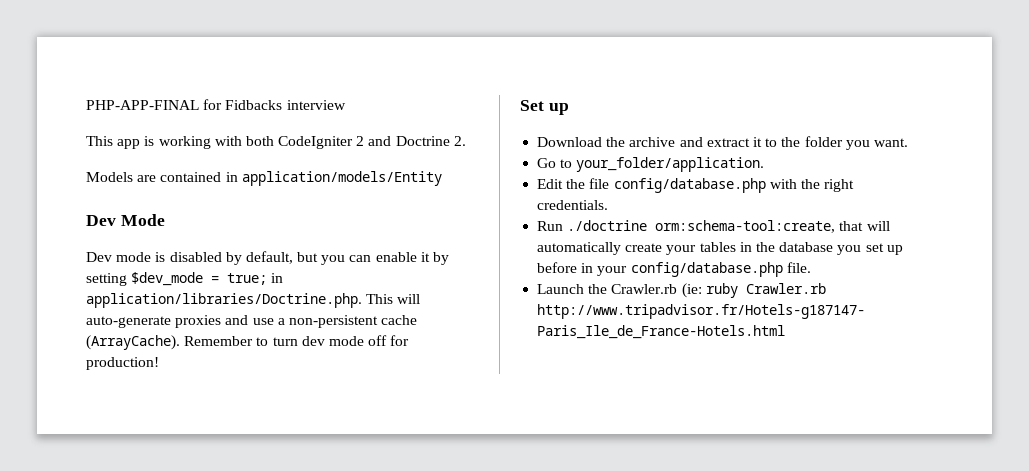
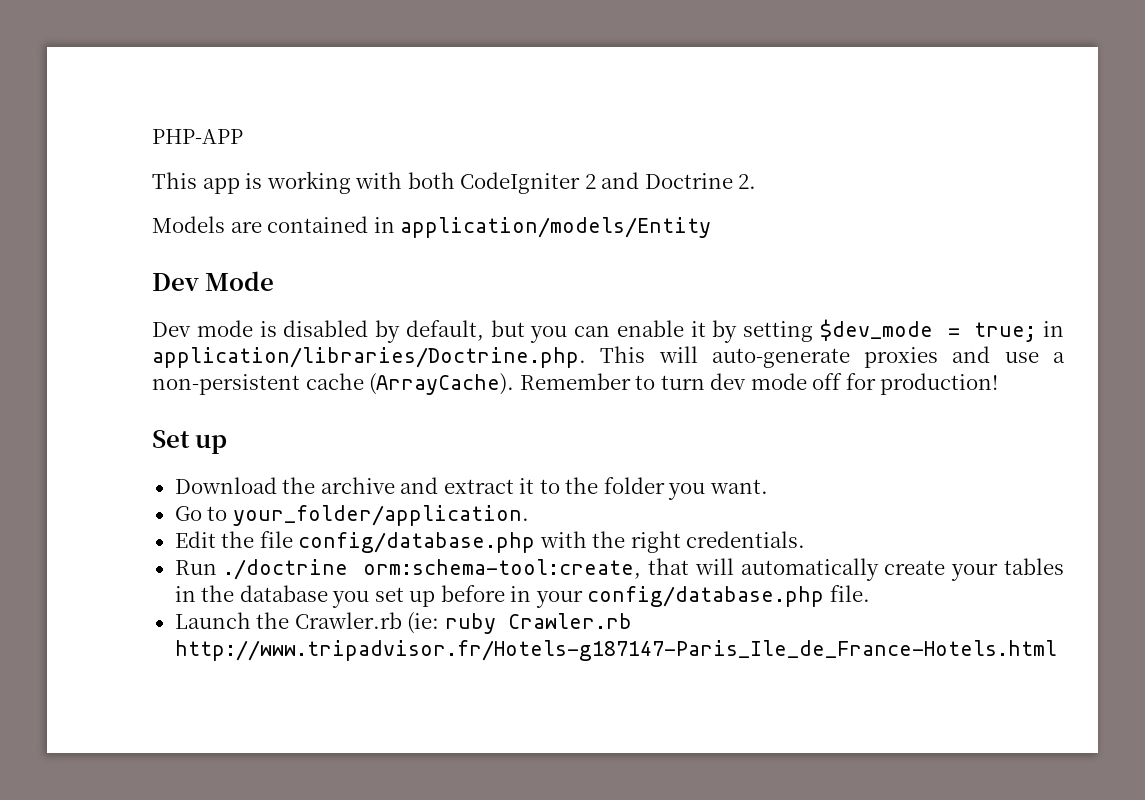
[86,99,346,110] PHP-APP-FINAL for Fidbacks interview -> [152,129,243,144] PHP-APP

